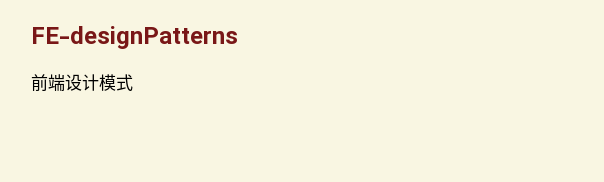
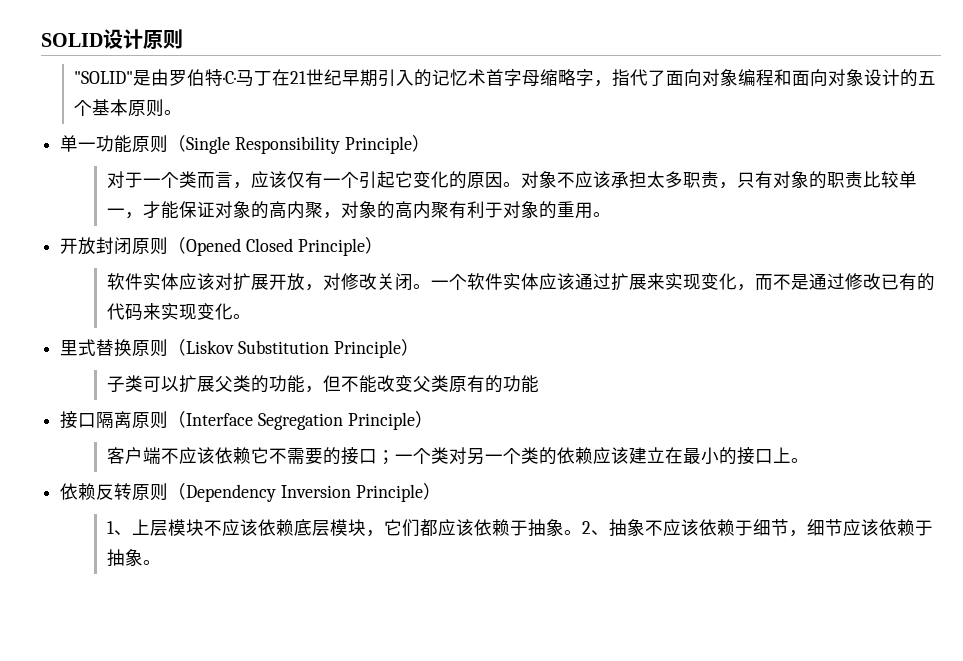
[31,26,238,49] [31,74,133,92] FE-designPatterns // 前端设计模式 -> [41,29,183,49] [73,69,936,87] [73,99,182,117] [60,135,430,154] [106,171,917,189] [106,201,611,219] [60,237,383,256] [106,273,935,291] [106,303,251,321] [60,339,419,358] [106,375,539,393] [60,411,433,430] [106,447,809,465] [60,483,441,502] [106,519,933,537] [106,549,161,566] SOLID设计原则 // "SOLID"是由罗伯特·C·马丁在21世纪早期引入的记忆术首字母缩略字，指代了面向对象编程和面向对象设计的五个基本原则。 // 单一功能原则（Single Responsibility Principle） // 对于一个类而言，应该仅有一个引起它变化的原因。对象不应该承担太多职责，只有对象的职责比较单一，才能保证对象的高内聚，对象的高内聚有利于对象的重用。 // 开放封闭原则（Opened Closed Principle） // 软件实体应该对扩展开放，对修改关闭。一个软件实体应该通过扩展来实现变化，而不是通过修改已有的代码来实现变化。 // 里式替换原则（Liskov Substitution Principle） // 子类可以扩展父类的功能，但不能改变父类原有的功能 // 接口隔离原则（Interface Segregation Principle） // 客户端不应该依赖它不需要的接口；一个类对另一个类的依赖应该建立在最小的接口上。 // 依赖反转原则（Dependency Inversion Principle） // 1、上层模块不应该依赖底层模块，它们都应该依赖于抽象。2、抽象不应该依赖于细节，细节应该依赖于抽象。

